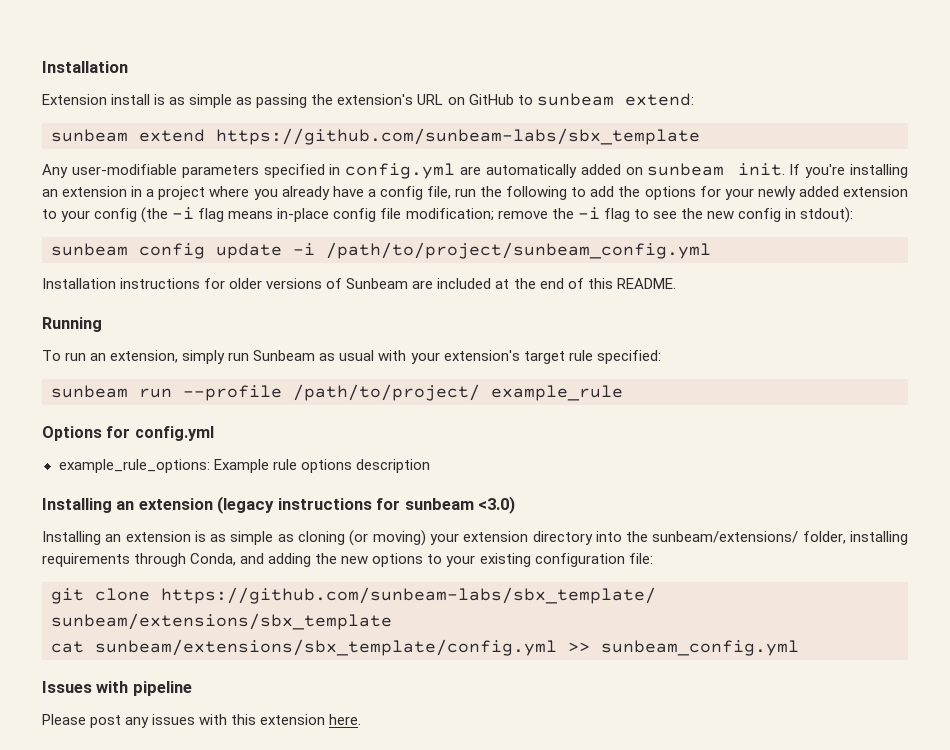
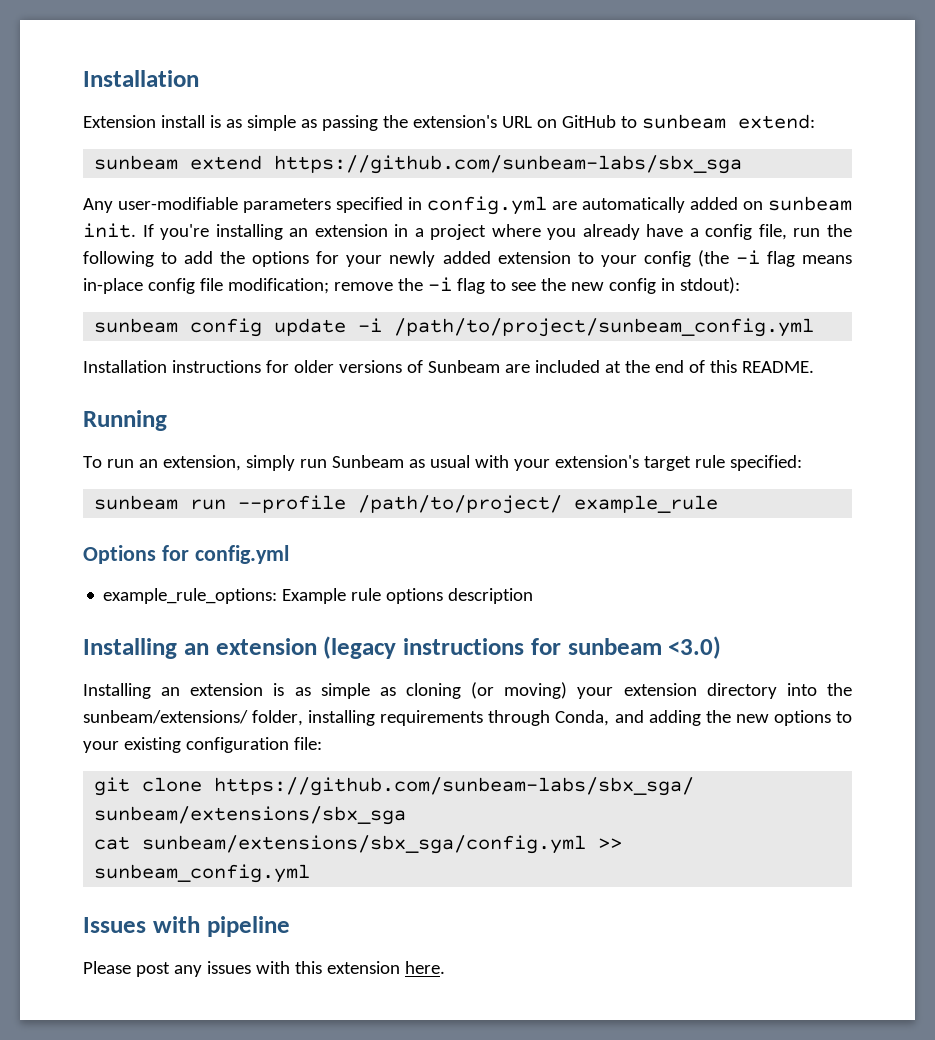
[216,128,700,145] https://github.com/sunbeam-labs/sbx_template -> [274,155,743,174] https://github.com/sunbeam-labs/sbx_sga
[161,587,656,604] [51,613,392,630] https://github.com/sunbeam-labs/sbx_template/ sunbeam/extensions/sbx_template -> [214,777,695,796] [94,806,407,825] https://github.com/sunbeam-labs/sbx_sga/ sunbeam/extensions/sbx_sga
[95,639,557,656] sunbeam/extensions/sbx_template/config.yml -> [142,835,587,854] sunbeam/extensions/sbx_sga/config.yml

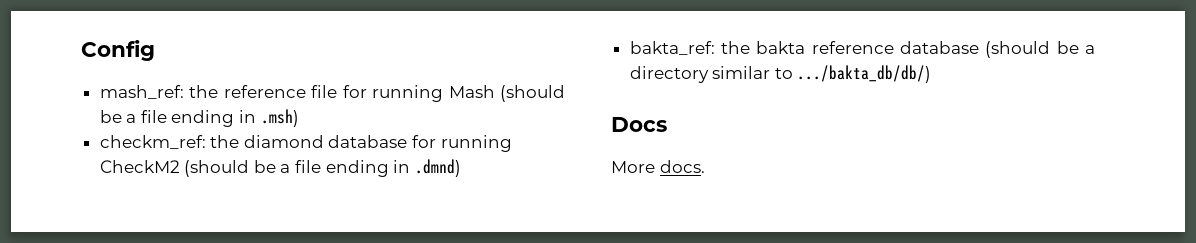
[83,70,199,87] [83,114,815,131] [94,155,743,174] [83,196,852,215] [83,223,852,240] [83,250,852,267] [83,277,740,294] [94,318,815,337] [83,360,814,373] [83,410,167,431] [83,455,802,471] [94,495,719,514] [83,545,289,564] [103,588,534,604] [83,636,722,659] [83,682,852,699] [83,710,853,726] [83,737,322,753] [94,777,695,796] [94,806,407,825] [94,835,623,854] [94,864,311,883] [83,916,290,937] [83,961,445,977] Installation // Extension install is as simple as passing the extension's URL on GitHub to sunbeam extend: // sunbeam extend https://github.com/sunbeam-labs/sbx_sga // Any user-modifiable parameters specified in config.yml are automatically added on sunbeam init. If you're installing an extension in a project where you already have a config file, run the following to add the options for your newly added extension to your config (the -i flag means in-place config file modification; remove the -i flag to see the new config in stdout): // sunbeam config update -i /path/to/project/sunbeam_config.yml // Installation instructions for older versions of Sunbeam are included at the end of this README. // Running // To run an extension, simply run Sunbeam as usual with your extension's target rule specified: // sunbeam run --profile /path/to/project/ example_rule // Options for config.yml // example_rule_options: Example rule options description // Installing an extension (legacy instructions for sunbeam <3.0) // Installing an extension is as simple as cloning (or moving) your extension directory into the sunbeam/extensions/ folder, installing requirements through Conda, and adding the new options to your existing configuration file: // git clone https://github.com/sunbeam-labs/sbx_sga/ sunbeam/extensions/sbx_sga // cat sunbeam/extensions/sbx_sga/config.yml >> sunbeam_config.yml // Issues with pipeline // Please post any issues with this extension here. -> [81,40,155,61] [99,85,565,102] [99,109,299,127] [99,135,512,152] [99,159,461,177] [629,41,1095,58] [629,65,932,83] [611,117,667,132] [611,160,705,173] Config // mash_ref: the reference file for running Mash (should be a file ending in .msh) // checkm_ref: the diamond database for running CheckM2 (should be a file ending in .dmnd) // bakta_ref: the bakta reference database (should be a directory similar to .../bakta_db/db/) // Docs // More docs.

